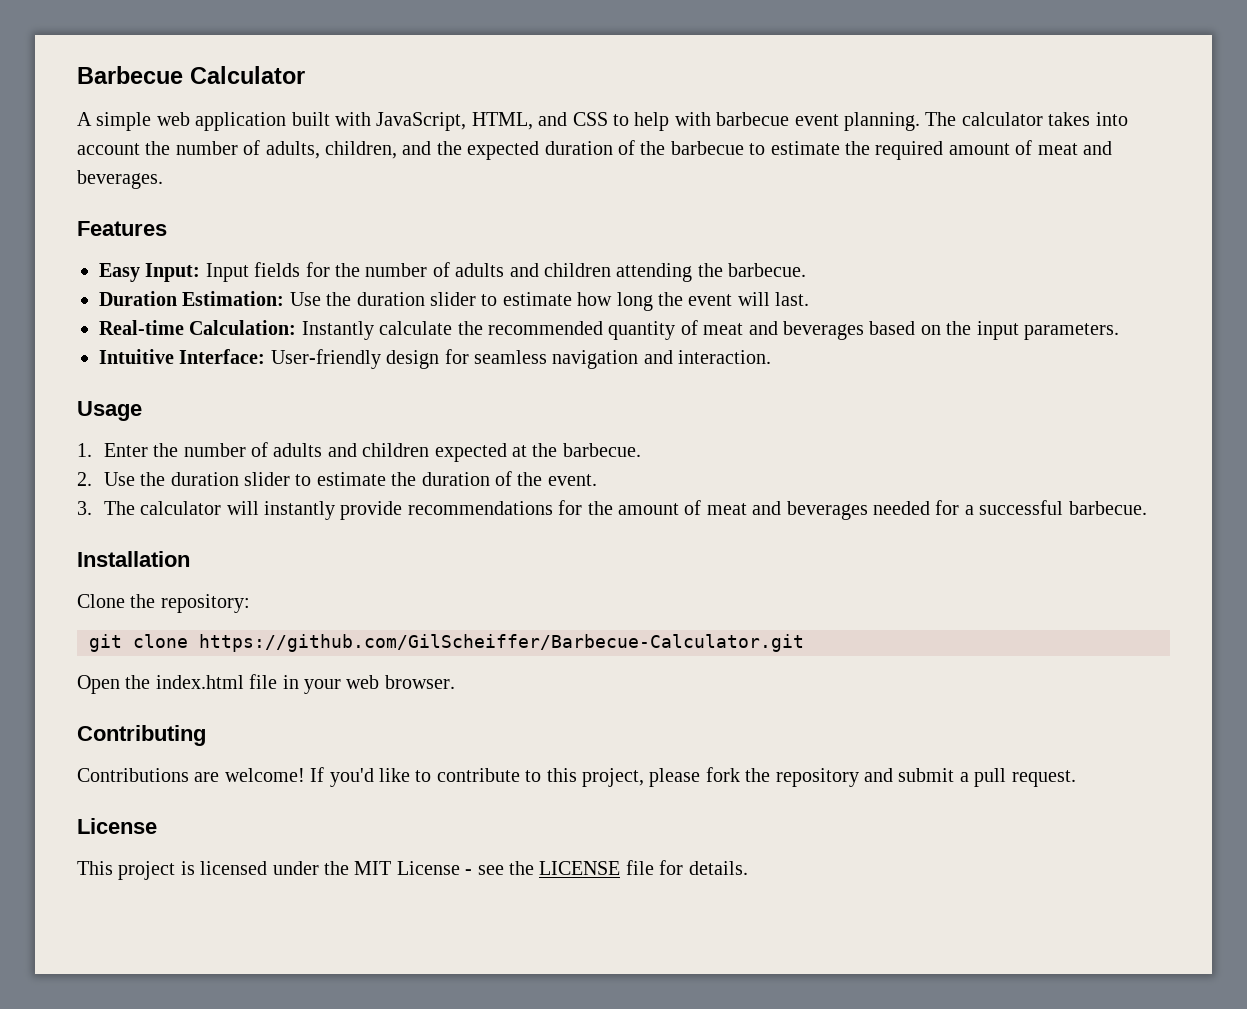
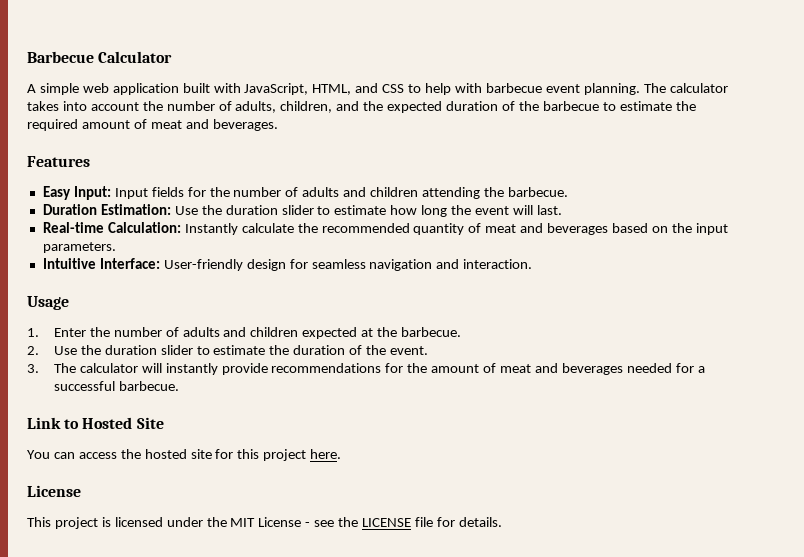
[77,551,190,567] [77,594,250,613] [89,634,804,652] [77,674,455,694] [77,725,206,746] [77,767,1076,787] Installation // Clone the repository: // git clone https://github.com/GilScheiffer/Barbecue-Calculator.git // Open the index.html file in your web browser. // Contributing // Contributions are welcome! If you'd like to contribute to this project, please fork the repository and submit a pull request. -> [27,417,164,429] [27,449,342,461] Link to Hosted Site // You can access the hosted site for this project here.

